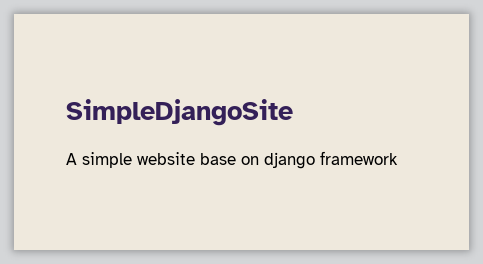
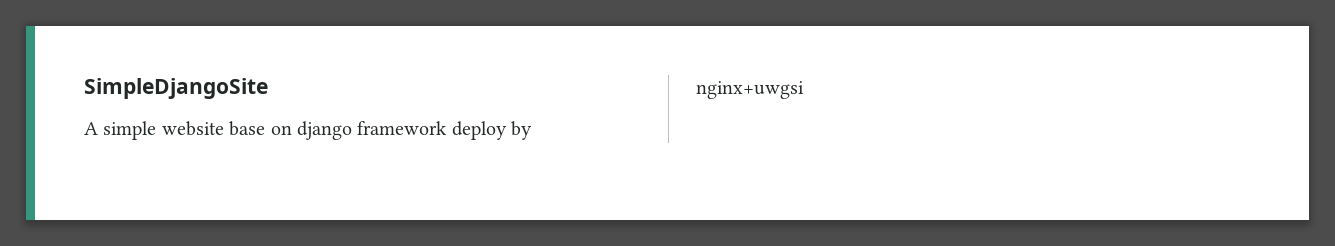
(398, 158) none -> [451,121,533,140] [696,81,804,99] deploy by nginx+uwgsi

